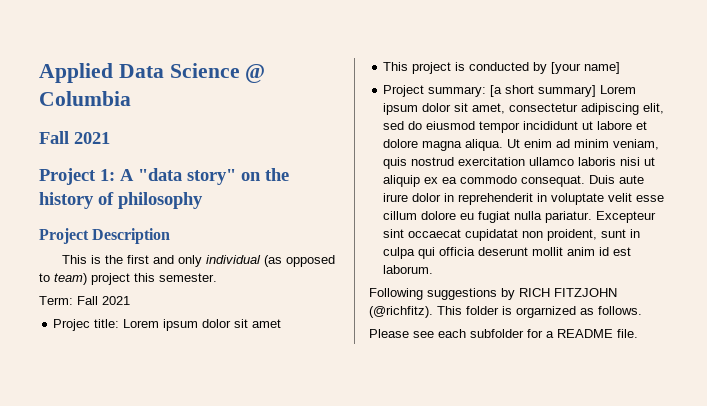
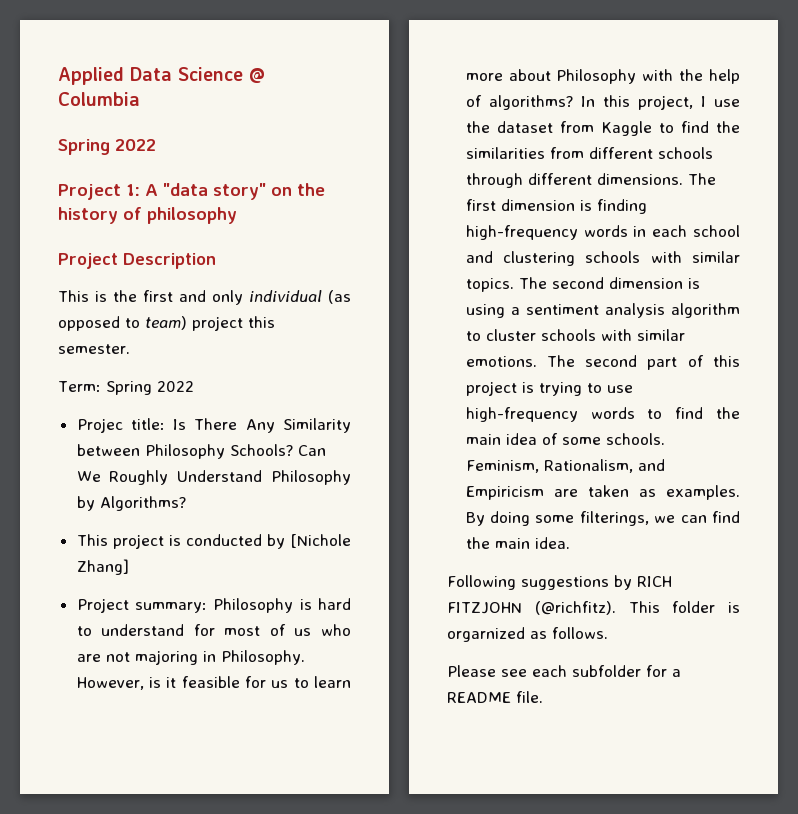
[39,131,110,144] Fall 2021 -> [58,139,156,155] Spring 2022
[77,296,130,305] Fall 2021 -> [105,381,194,395] Spring 2022
[123,319,282,331] Lorem ipsum dolor sit amet -> [173,418,351,433] [76,444,326,459] [76,470,351,485] [76,496,186,511] Is There Any Similarity between Philosophy Schools? Can We Roughly Understand Philosophy by Algorithms?
[551,62,621,74] [your name] -> [290,534,351,548] [76,559,129,575] [Nichole Zhang]
[490,85,637,97] [383,103,665,115] [383,121,648,133] [383,139,660,151] [383,157,656,169] [383,175,645,187] [383,193,665,205] [383,211,657,223] [383,229,641,241] [383,247,632,259] [383,265,434,274] [a short summary] Lorem ipsum dolor sit amet, consectetur adipiscing elit, sed do eiusmod tempor incididunt ut labore et dolore magna aliqua. Ut enim ad minim veniam, quis nostrud exercitation ullamco laboris nisi ut aliquip ex ea commodo consequat. Duis aute irure dolor in reprehenderit in voluptate velit esse cillum dolore eu fugiat nulla pariatur. Excepteur sint occaecat cupidatat non proident, sunt in culpa qui officia deserunt mollit anim id est laborum. -> [213,598,351,613] [76,624,352,636] [76,650,305,665] [76,676,351,690] [465,69,740,84] [465,95,740,110] [465,121,740,136] [465,147,713,159] [465,173,716,188] [465,199,647,214] [465,225,740,240] [465,251,740,266] [465,277,700,292] [465,303,740,318] [465,329,685,341] [465,355,740,370] [465,381,633,396] [465,407,740,422] [465,433,665,445] [465,459,665,473] [465,485,740,500] [465,511,740,526] [465,537,570,549] Philosophy is hard to understand for most of us who are not majoring in Philosophy. However, is it feasible for us to learn more about Philosophy with the help of algorithms? In this project, I use the dataset from Kaggle to find the similarities from different schools through different dimensions. The first dimension is finding high-frequency words in each school and clustering schools with similar topics. The second dimension is using a sentiment analysis algorithm to cluster schools with similar emotions. The second part of this project is trying to use high-frequency words to find the main idea of some schools. Feminism, Rationalism, and Empiricism are taken as examples. By doing some filterings, we can find the main idea.

